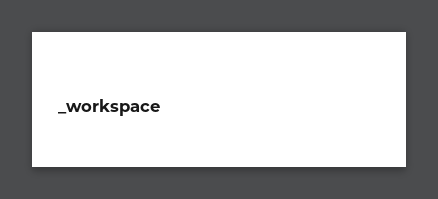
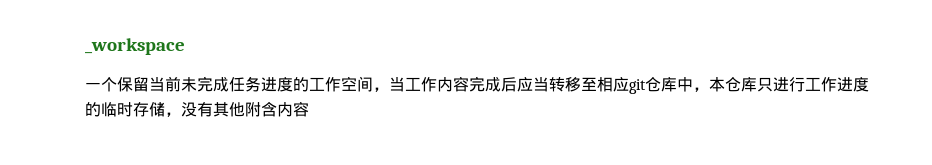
(160, 107) none -> [85,76,869,94] [85,101,309,117] // 一个保留当前未完成任务进度的工作空间，当工作内容完成后应当转移至相应git仓库中，本仓库只进行工作进度的临时存储，没有其他附含内容

